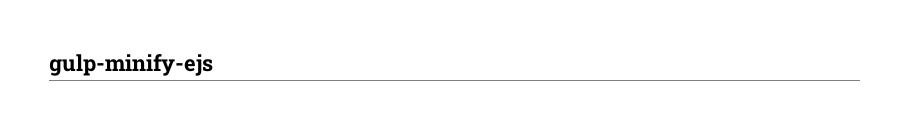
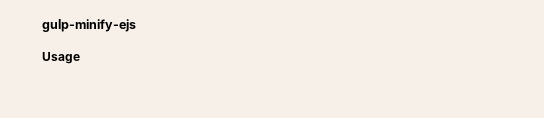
(213, 65) none -> [42,52,80,64] // Usage

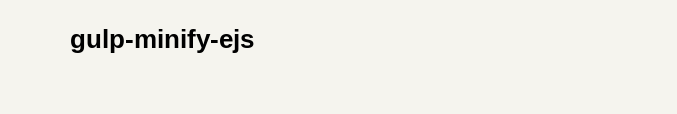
[42,52,80,64] // Usage -> (254, 41) none

